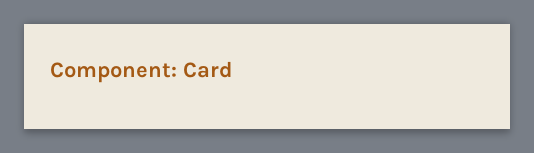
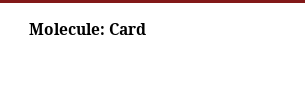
[50,62,177,83] Component: -> [29,23,105,35] Molecule:

